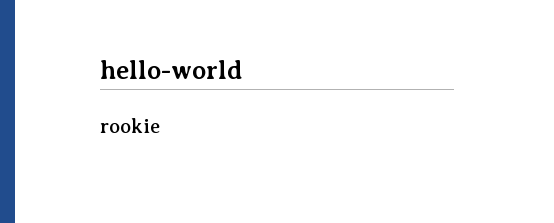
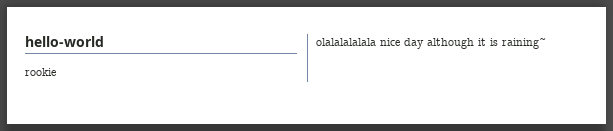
(161, 125) none -> [316,37,546,49] // olalalalalala nice day although it is raining~

